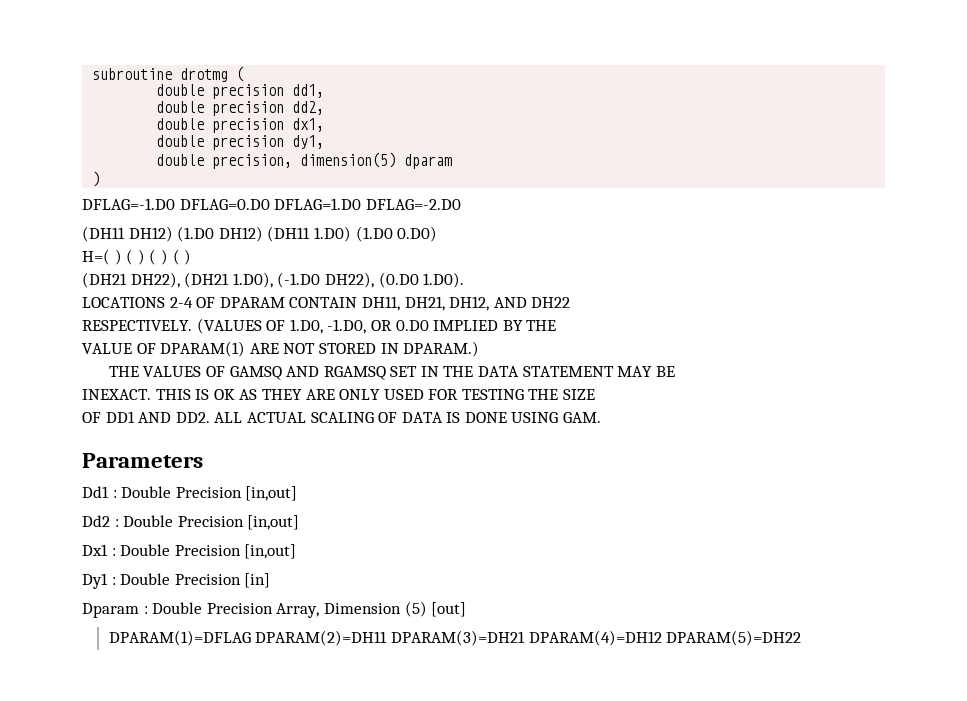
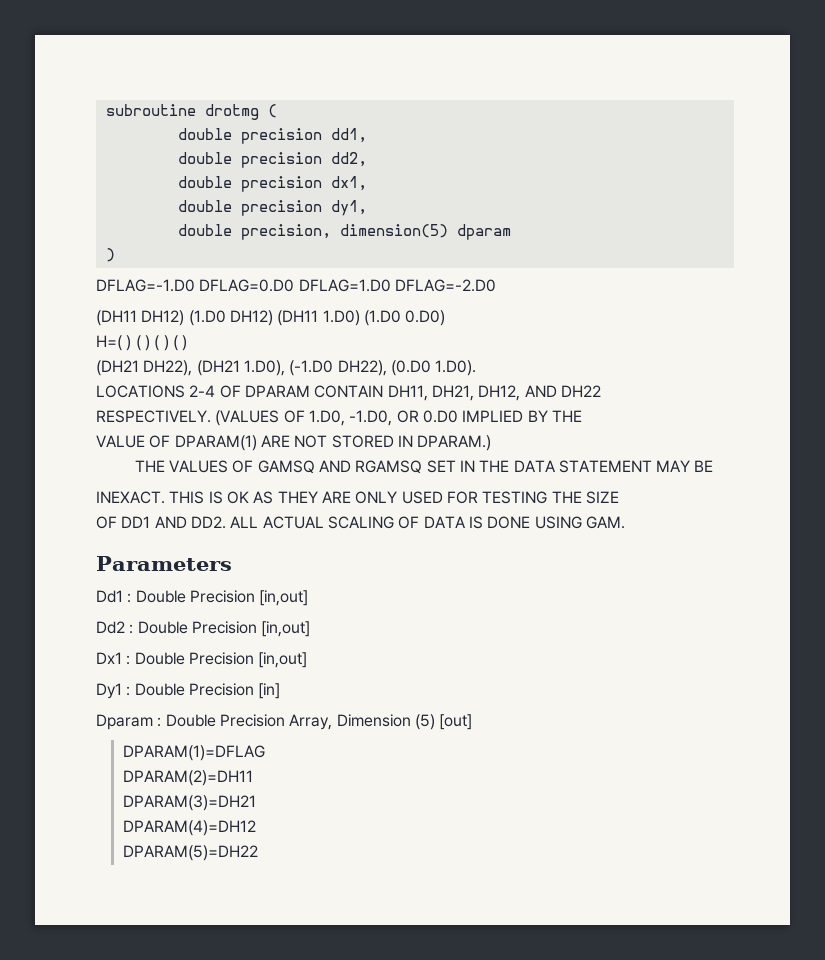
(251, 638) none -> (265, 753) //
(388, 638) none -> (253, 778) //
(525, 638) none -> (256, 803) //
(662, 638) none -> (256, 828) //

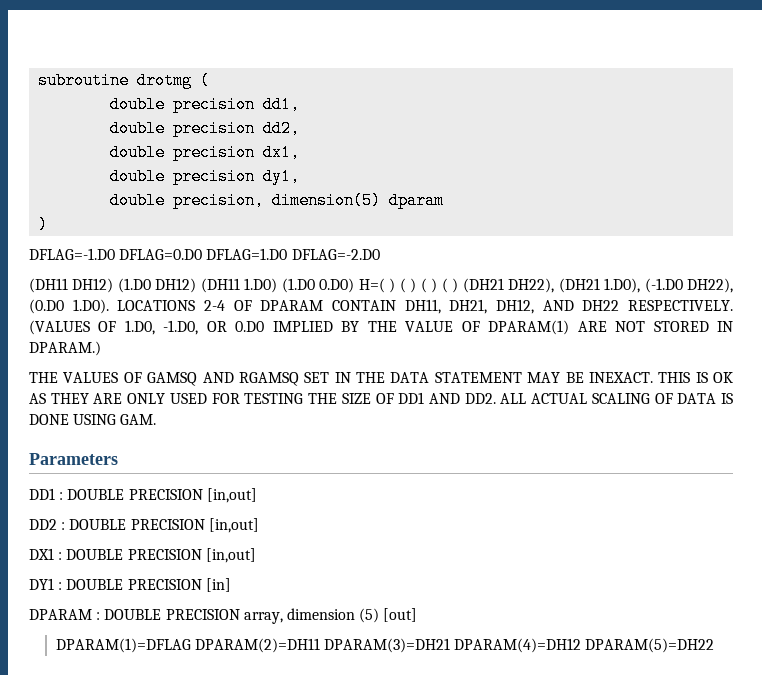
(446, 318) // -> (355, 285) none
(188, 343) // -> (459, 285) none
(477, 368) // -> (109, 306) none
(601, 391) // -> (620, 305) none
(582, 416) // -> (397, 326) none
(714, 466) // -> (584, 377) none
(619, 497) // -> (371, 398) none
[96,590,309,606] [96,621,311,637] [96,652,308,668] [96,683,281,699] [96,714,411,730] Dd1 : Double Precision [in,out] // Dd2 : Double Precision [in,out] // Dx1 : Double Precision [in,out] // Dy1 : Double Precision [in] // Dparam : Double Precision Array, Dimension -> [29,488,257,503] [29,518,259,533] [29,548,256,563] [29,578,231,592] [29,608,355,624] DD1 : DOUBLE PRECISION [in,out] // DD2 : DOUBLE PRECISION [in,out] // DX1 : DOUBLE PRECISION [in,out] // DY1 : DOUBLE PRECISION [in] // DPARAM : DOUBLE PRECISION array, dimension
(265, 753) // -> (191, 645) none
(253, 778) // -> (320, 645) none
(256, 803) // -> (450, 645) none
(256, 828) // -> (582, 645) none

